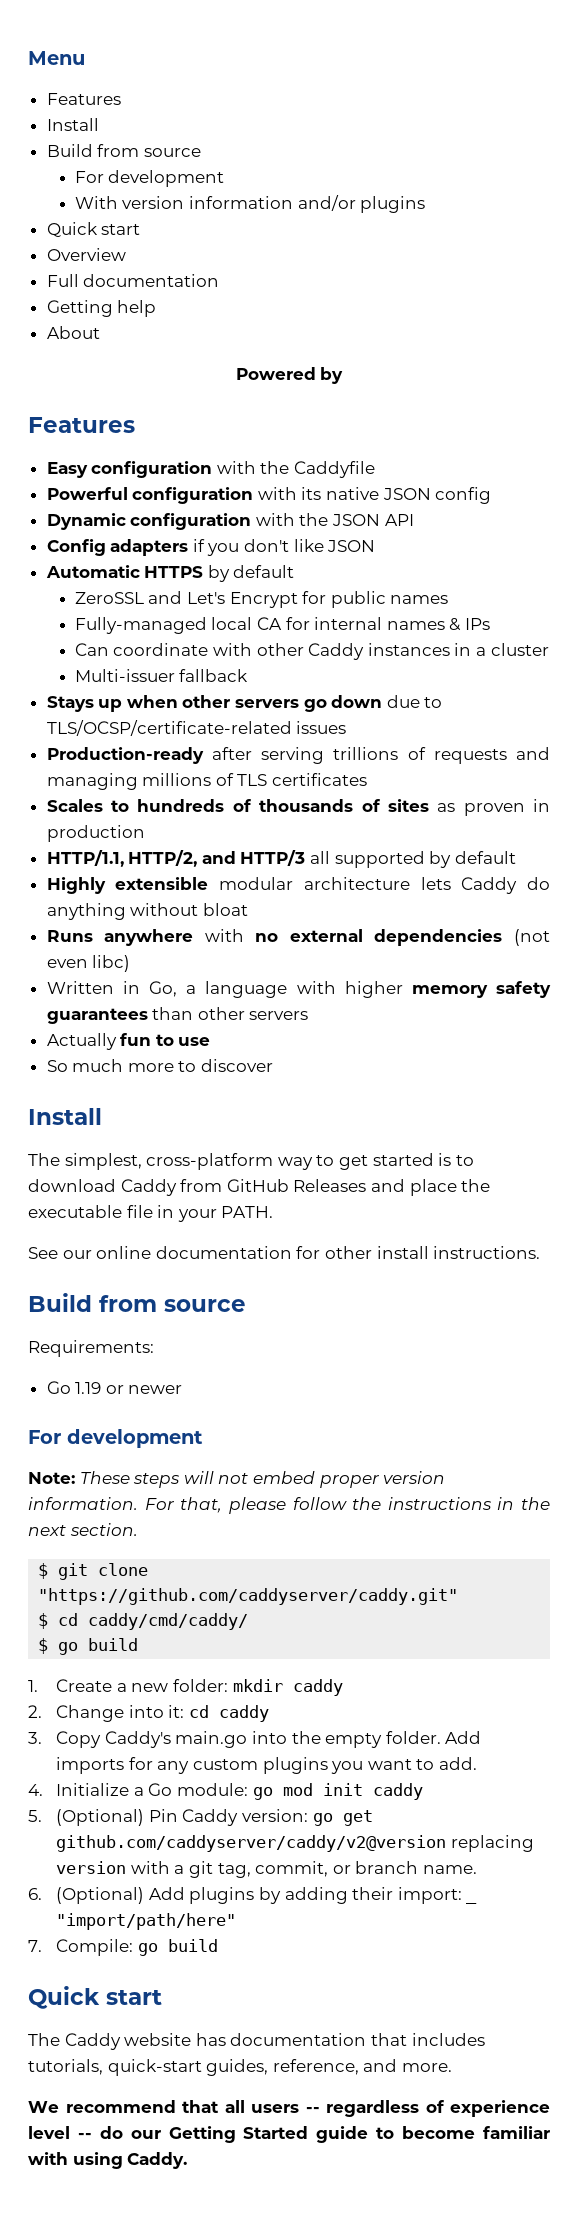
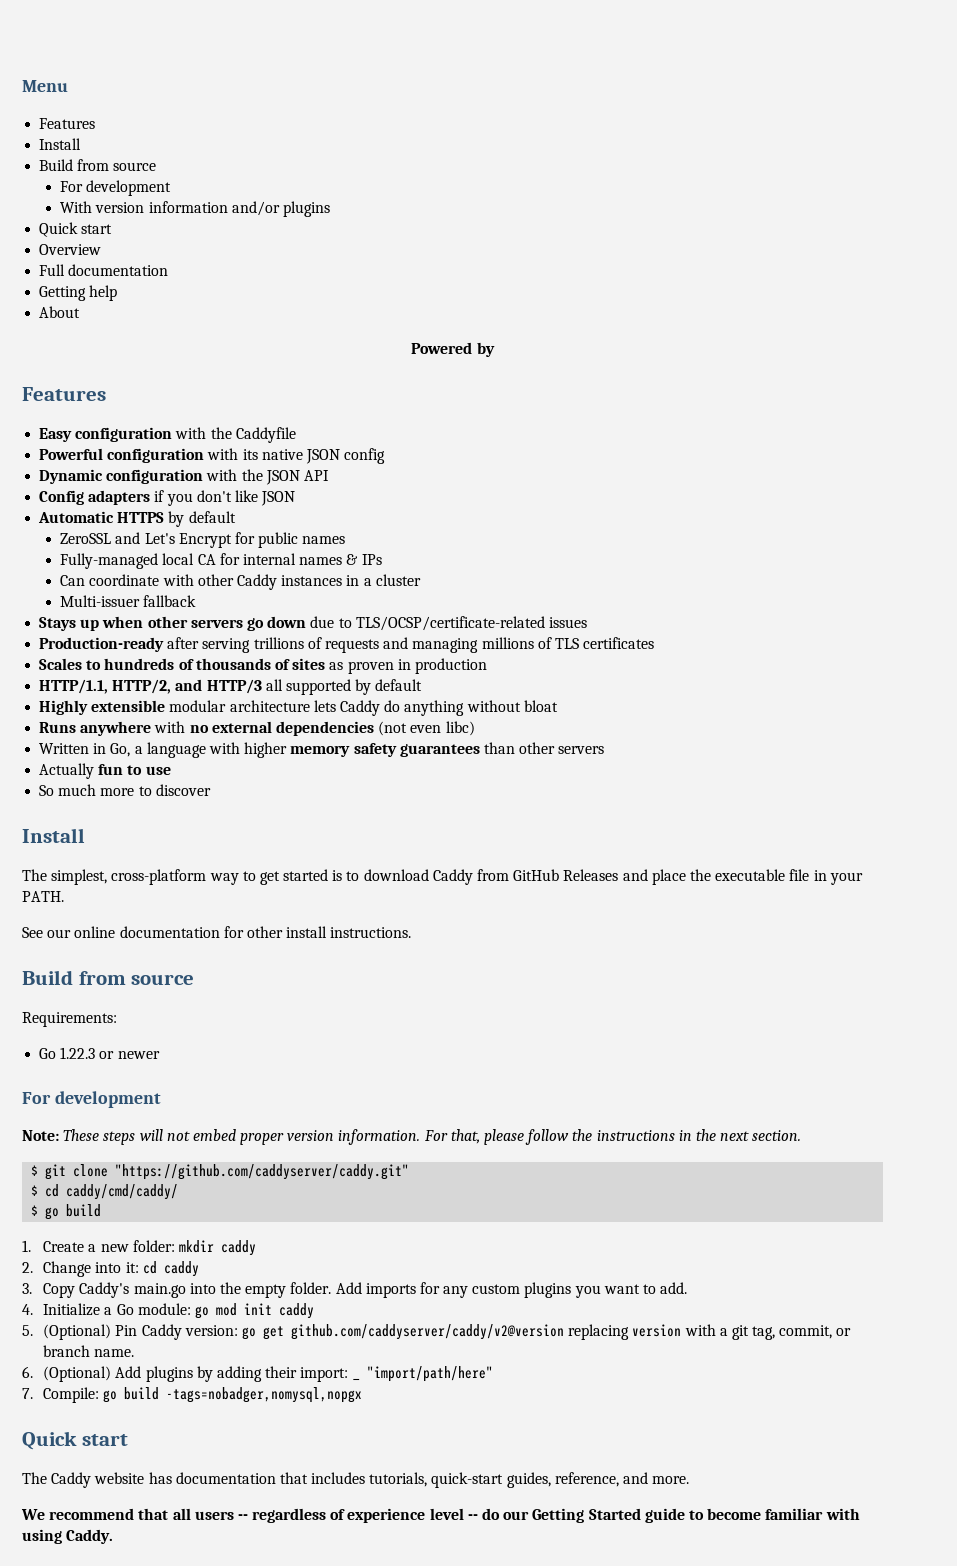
[75,1382,102,1394] 1.19 -> [60,1047,96,1059] 1.22.3
(218, 1945) none -> [166,1387,363,1403] -tags=nobadger,nomysql,nopgx

